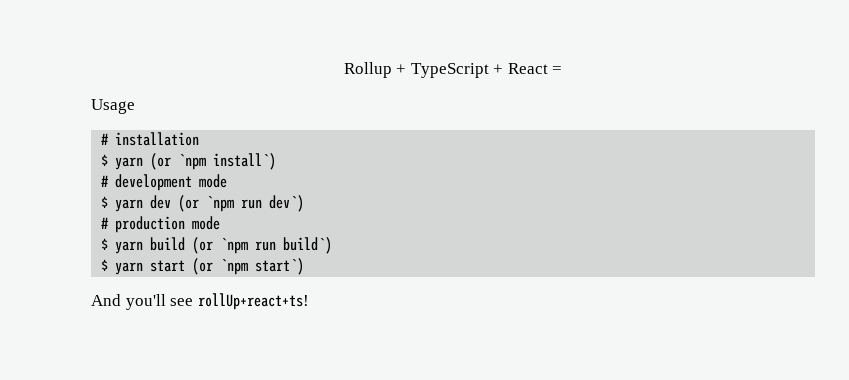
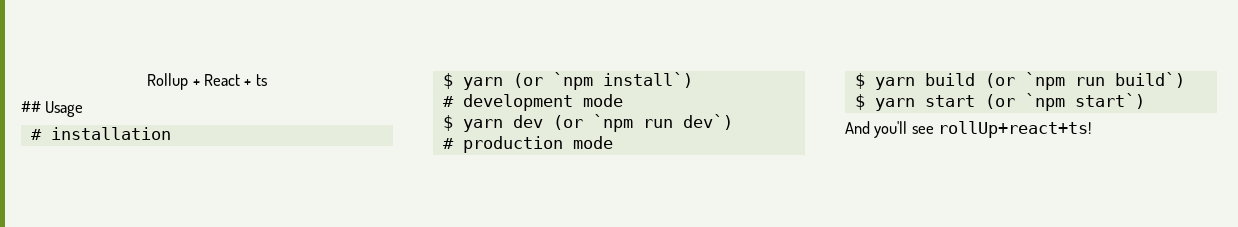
[410,63,563,78] TypeScript + React = // -> [204,74,267,86] [21,101,41,113] React + ts // ##

